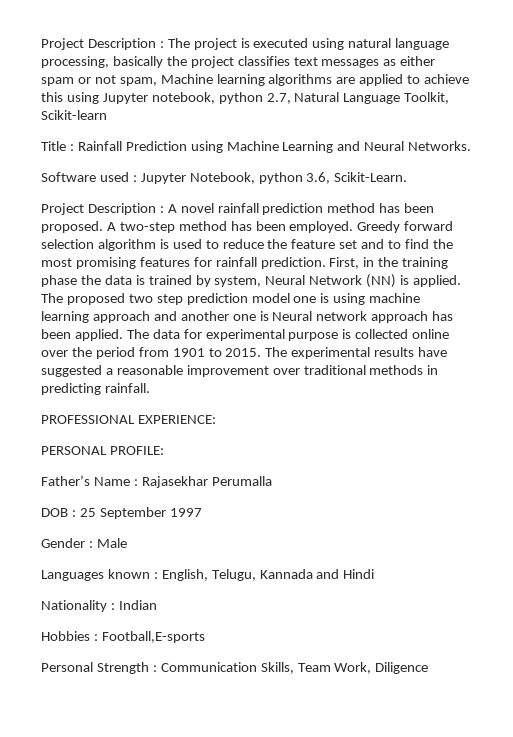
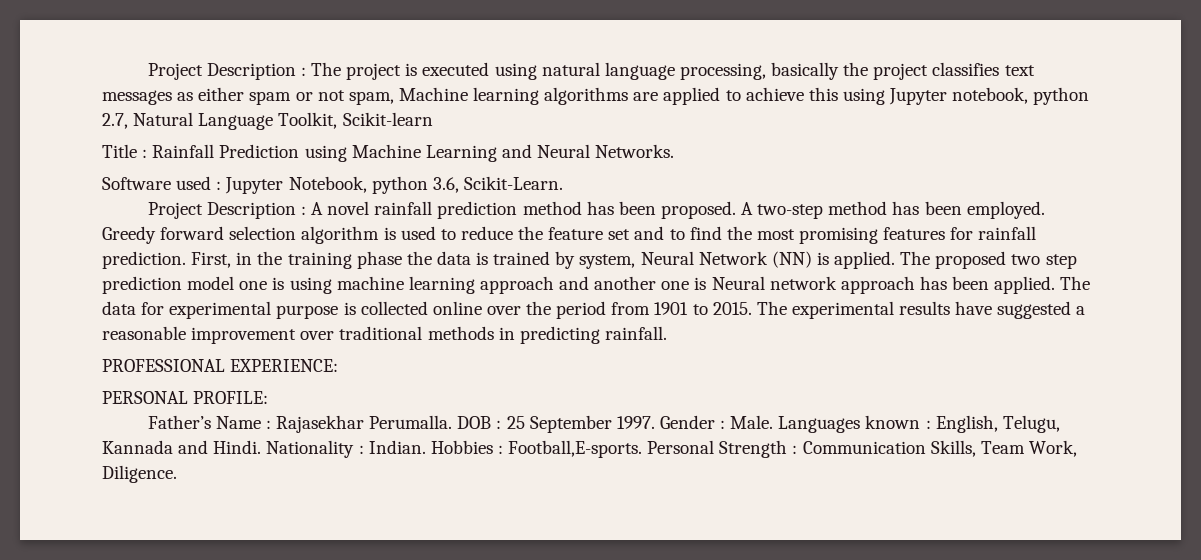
[211,476,272,486] Perumalla // -> [369,415,453,429] Perumalla.
[169,508,202,517] 1997 // -> [616,416,655,429] 1997.
[96,538,127,548] Male // -> [730,415,774,429] Male.
[343,569,375,579] Hindi // -> [213,440,262,454] Hindi.
[118,600,157,610] Indian // -> [368,440,426,454] Indian.
[101,631,205,643] Football,E-sports // -> [508,440,643,458] Football,E-sports.
[375,662,429,674] Diligence -> [102,465,177,483] Diligence.

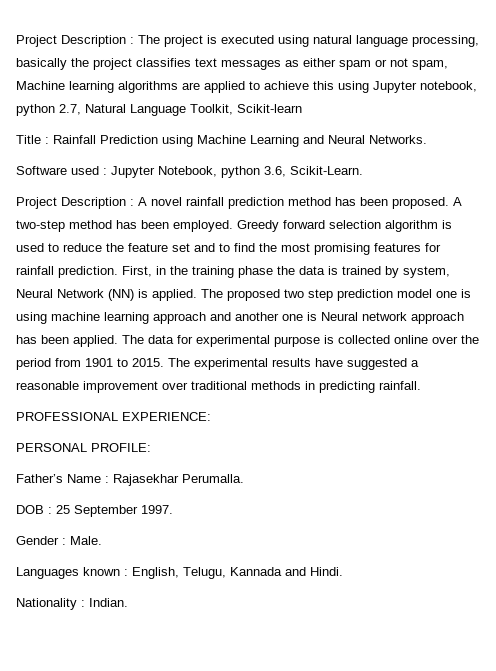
(453, 422) none -> (244, 478) //
(655, 422) none -> (173, 509) //
(774, 422) none -> (102, 540) //
(262, 447) none -> (343, 571) //
[430,440,1077,458] [102,465,177,483] Hobbies : Football,E-sports. Personal Strength : Communication Skills, Team Work, Diligence. -> (128, 602) none

